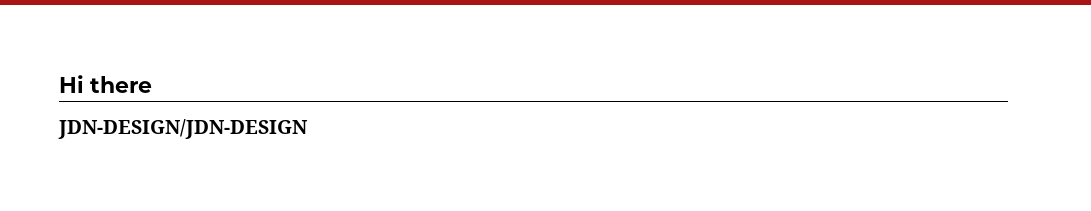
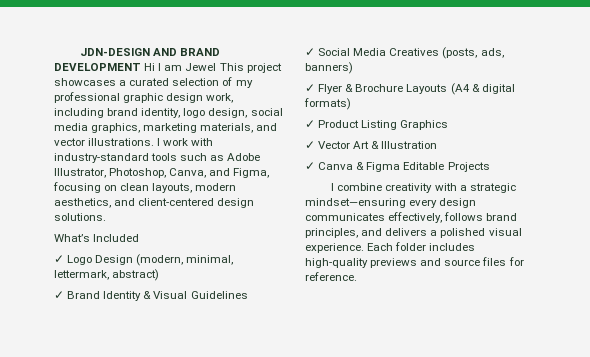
[59,75,152,93] [58,119,308,139] Hi there // JDN-DESIGN/JDN-DESIGN -> [80,48,221,56] [54,63,282,73] [54,77,253,88] [54,92,234,103] [54,108,283,118] [54,123,278,133] [54,138,214,146] [54,153,261,163] [54,168,270,178] [53,182,237,193] [54,198,255,208] [54,213,106,221] [54,234,140,242] [54,254,234,266] [54,269,160,281] [54,291,248,301] [305,47,504,59] [305,62,353,74] [305,83,515,95] [304,98,351,110] [305,120,449,130] [305,141,438,149] [305,162,490,172] [331,183,516,193] [305,198,477,208] [305,212,518,223] [305,228,522,238] [305,242,476,253] [305,257,524,268] [305,272,357,281] JDN-DESIGN AND BRAND DEVELOPMENT Hi I am Jewel This project showcases a curated selection of my professional graphic design work, including brand identity, logo design, social media graphics, marketing materials, and vector illustrations. I work with industry-standard tools such as Adobe Illustrator, Photoshop, Canva, and Figma, focusing on clean layouts, modern aesthetics, and client-centered design solutions. // What’s Included // ✓ Logo Design (modern, minimal, lettermark, abstract) // ✓ Brand Identity & Visual Guidelines // ✓ Social Media Creatives (posts, ads, banners) // ✓ Flyer & Brochure Layouts (A4 & digital formats) // ✓ Product Listing Graphics // ✓ Vector Art & Illustration // ✓ Canva & Figma Editable Projects // I combine creativity with a strategic mindset—ensuring every design communicates effectively, follows brand principles, and delivers a polished visual experience. Each folder includes high-quality previews and source files for reference.

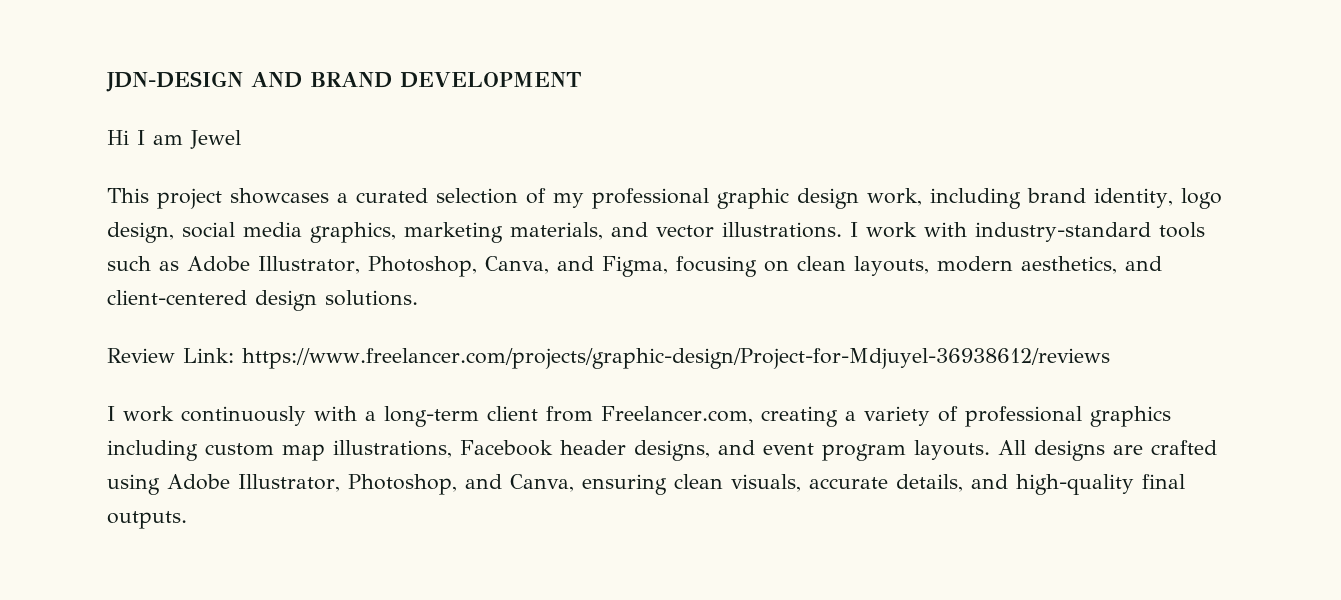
(141, 67) none -> (581, 80) //
(217, 67) none -> (241, 139) //
[54,234,140,242] [54,254,234,266] [54,269,160,281] [54,291,248,301] [305,47,504,59] [305,62,353,74] [305,83,515,95] [304,98,351,110] [305,120,449,130] [305,141,438,149] [305,162,490,172] [331,183,516,193] [305,198,477,208] [305,212,518,223] [305,228,522,238] [305,242,476,253] [305,257,524,268] [305,272,357,281] What’s Included // ✓ Logo Design (modern, minimal, lettermark, abstract) // ✓ Brand Identity & Visual Guidelines // ✓ Social Media Creatives (posts, ads, banners) // ✓ Flyer & Brochure Layouts (A4 & digital formats) // ✓ Product Listing Graphics // ✓ Vector Art & Illustration // ✓ Canva & Figma Editable Projects // I combine creativity with a strategic mindset—ensuring every design communicates effectively, follows brand principles, and delivers a polished visual experience. Each folder includes high-quality previews and source files for reference. -> [107,348,1110,369] [107,406,1171,427] [107,440,1217,461] [107,474,1185,495] [107,511,187,529] Review Link: https://www.freelancer.com/projects/graphic-design/Project-for-Mdjuyel-36938612/reviews // I work continuously with a long-term client from Freelancer.com, creating a variety of professional graphics including custom map illustrations, Facebook header designs, and event program layouts. All designs are crafted using Adobe Illustrator, Photoshop, and Canva, ensuring clean visuals, accurate details, and high-quality final outputs.

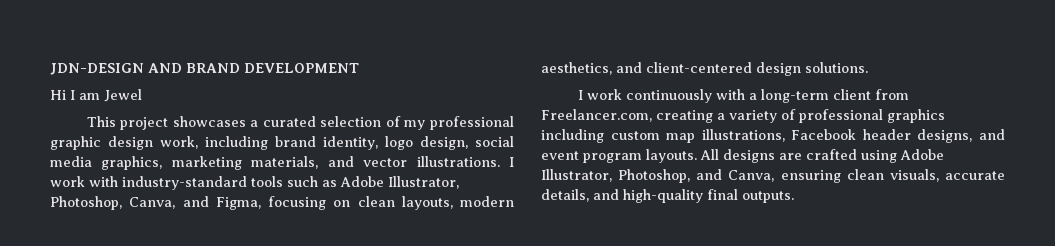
[107,348,1110,369] // Review Link: https://www.freelancer.com/projects/graphic-design/Project-for-Mdjuyel-36938612/reviews -> (868, 67) none

